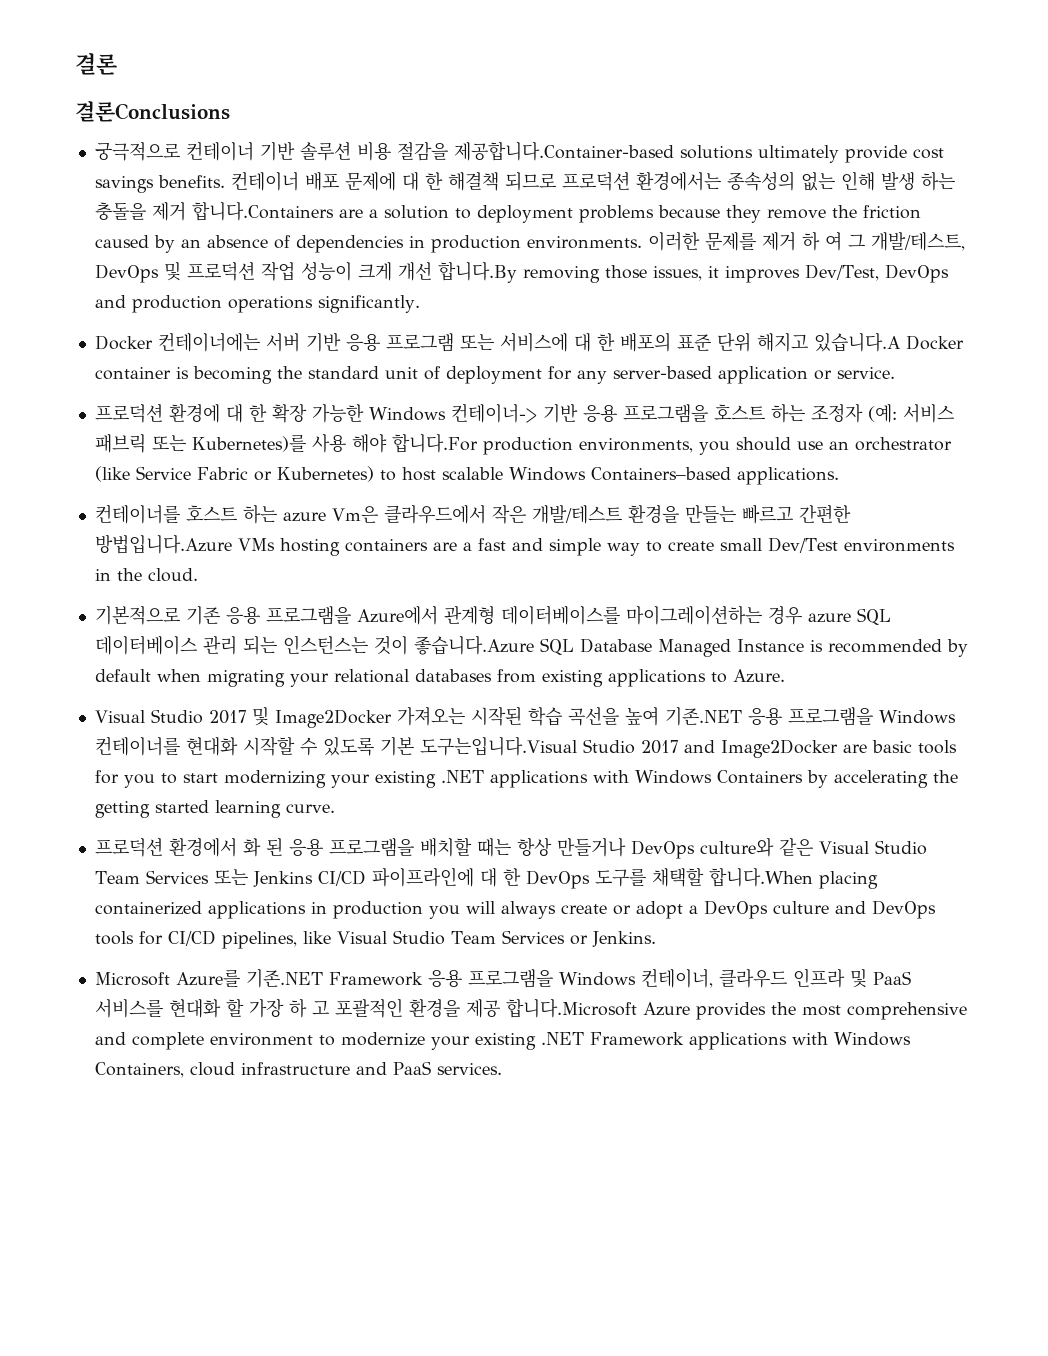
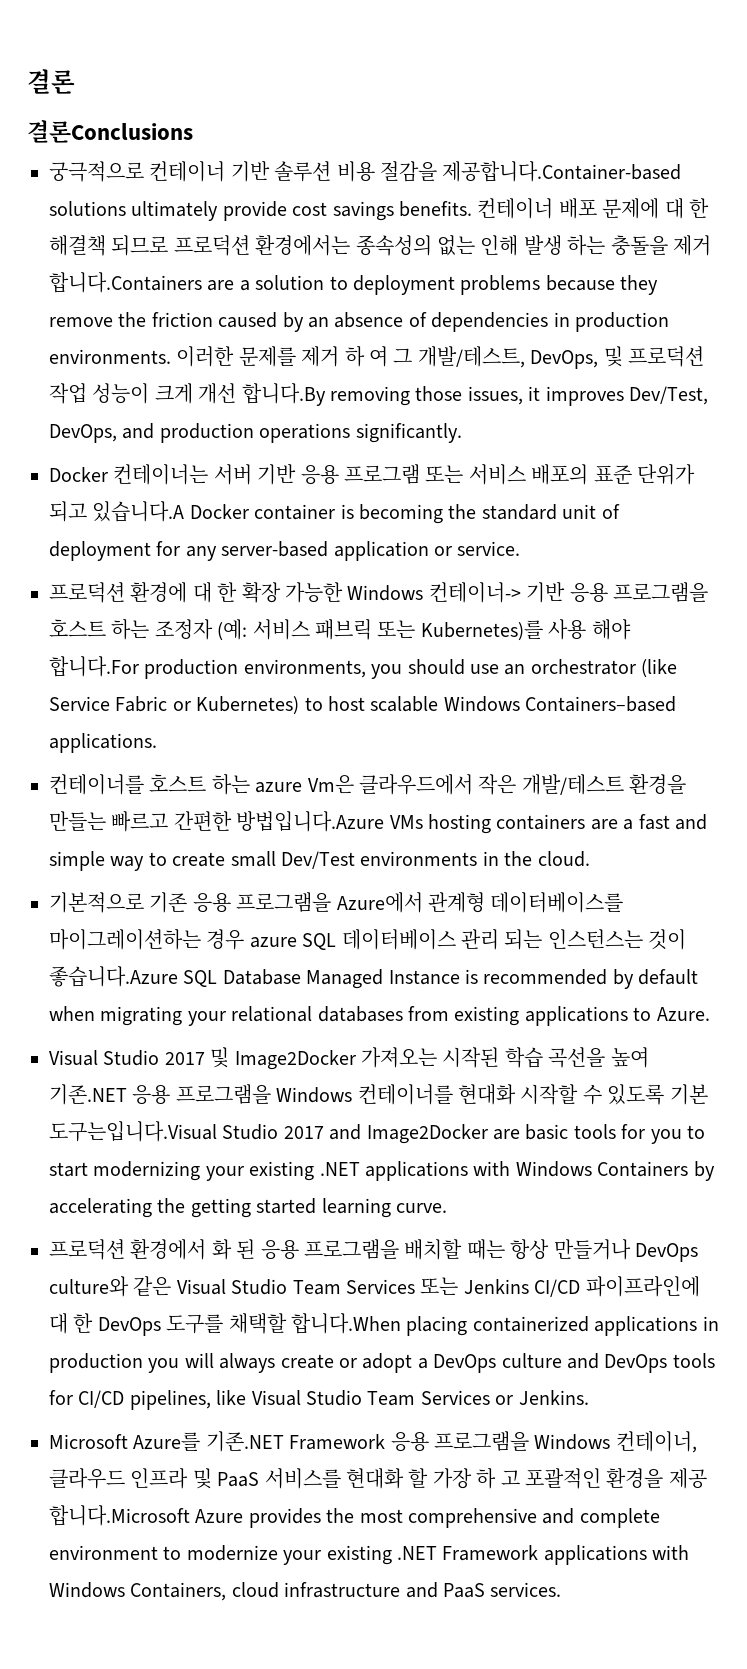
[94,264,159,283] DevOps -> [530,350,599,369] DevOps,
[884,264,949,283] DevOps -> [49,424,117,443] DevOps,
[157,332,260,352] 컨테이너에는 -> [113,464,209,485] 컨테이너는
[499,332,808,352] 서비스에 대 한 배포의 표준 단위 해지고 -> [468,464,695,485] [49,501,87,522] 서비스 배포의 표준 단위가 되고

